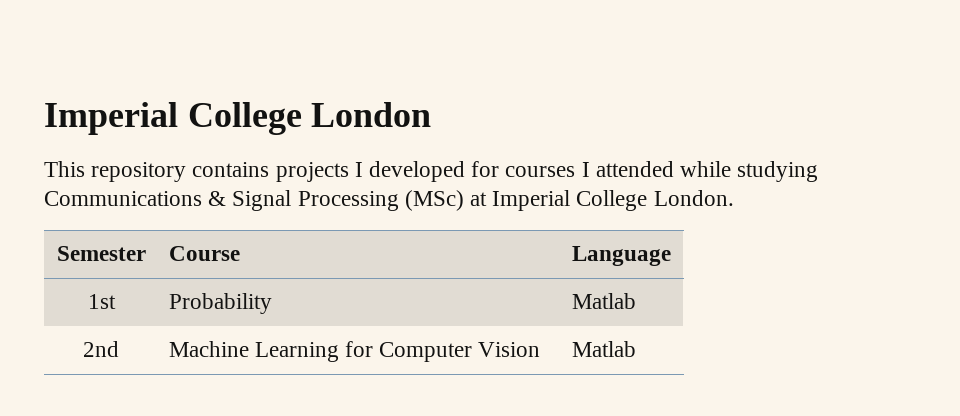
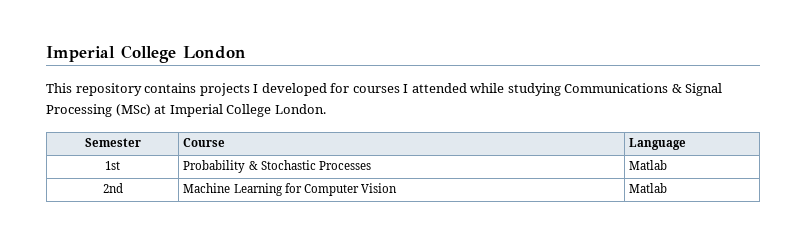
(272, 303) none -> [248,160,371,170] & Stochastic Processes

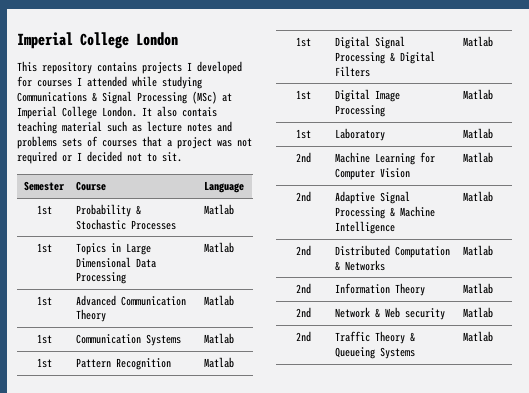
(326, 109) none -> [142,106,217,117] [17,121,232,134] [17,136,252,149] [17,151,182,164] It also contais teaching material such as lecture notes and problems sets of courses that a project was not required or I decided not to sit.
(668, 165) none -> [36,243,52,253] [76,243,152,255] [76,257,157,268] [76,272,127,284] [204,242,235,253] [36,296,52,306] [76,295,187,306] [76,309,107,322] [204,295,235,306] [36,334,52,344] [76,334,182,346] [204,333,235,344] [36,358,52,368] [76,358,172,370] [204,357,235,368] [295,37,311,47] [335,36,406,49] [335,51,436,64] [335,66,371,77] [463,36,494,47] [295,90,311,100] [335,89,401,102] [335,105,386,117] [463,89,494,100] [295,129,311,139] [335,128,386,141] [463,128,494,139] // 1st | Topics in Large Dimensional Data Processing | Matlab // 1st | Advanced Communication Theory | Matlab // 1st | Communication Systems | Matlab // 1st | Pattern Recognition | Matlab // 1st | Digital Signal Processing & Digital Filters | Matlab // 1st | Digital Image Processing | Matlab // 1st | Laboratory | Matlab
(668, 188) none -> [295,191,311,202] [335,191,411,204] [335,206,436,219] [335,221,396,234] [463,191,494,202] [295,245,311,256] [335,245,451,258] [335,260,386,271] [463,245,494,256] [295,283,311,294] [335,283,426,296] [463,283,494,294] [295,307,311,318] [335,307,446,320] [463,307,494,318] [295,331,311,342] [335,331,416,344] [335,347,416,359] [463,331,494,342] // 2nd | Adaptive Signal Processing & Machine Intelligence | Matlab // 2nd | Distributed Computation & Networks | Matlab // 2nd | Information Theory | Matlab // 2nd | Network & Web security | Matlab // 2nd | Traffic Theory & Queueing Systems | Matlab

